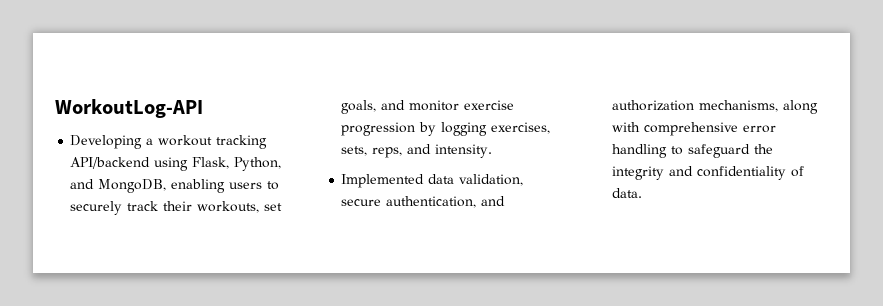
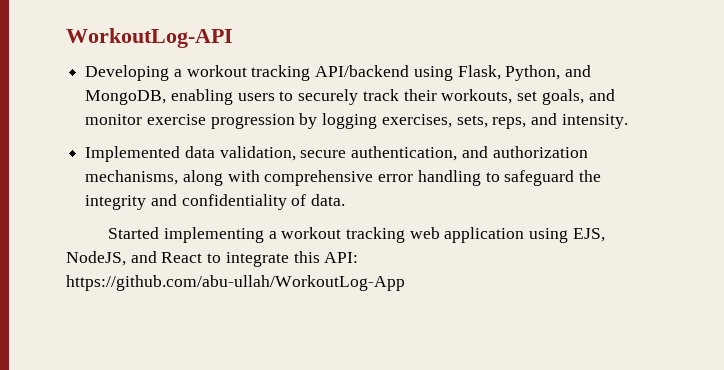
(643, 193) none -> [108,227,605,243] [66,251,359,267] [66,275,405,291] // Started implementing a workout tracking web application using EJS, NodeJS, and React to integrate this API: https://github.com/abu-ullah/WorkoutLog-App

